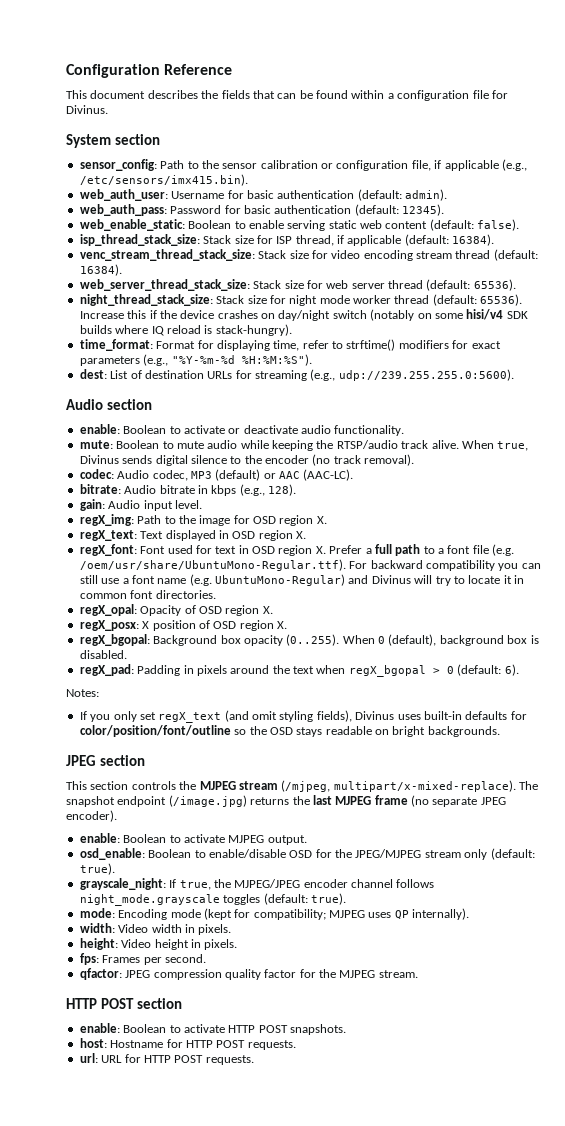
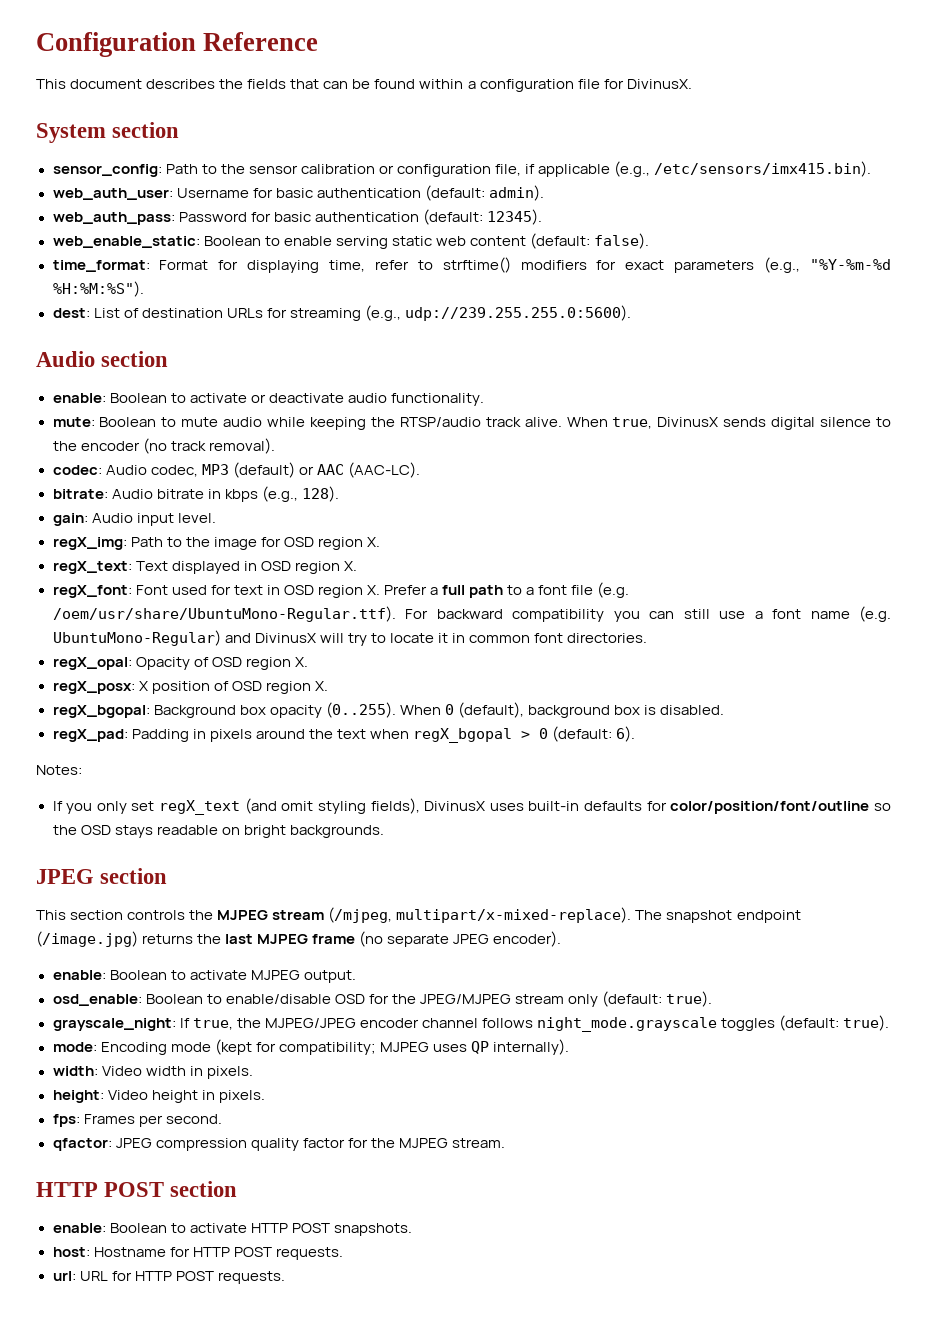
[66,105,108,114] Divinus. -> [626,79,692,89] DivinusX.
[79,234,495,246] [79,249,538,261] [79,264,122,276] [79,279,516,291] [79,294,523,306] [79,309,528,321] [79,324,292,336] // isp_thread_stack_size: Stack size for ISP thread, if applicable (default: 16384). // venc_stream_thread_stack_size: Stack size for video encoding stream thread (default: 16384). // web_server_thread_stack_size: Stack size for web server thread (default: 65536). // night_thread_stack_size: Stack size for night mode worker thread (default: 65536). Increase this if the device crashes on day/night switch (notably on some hisi/v4 SDK builds where IQ reload is stack-hungry). -> (649, 241) none
[79,455,119,464] Divinus -> [657,417,719,427] DivinusX
[371,575,411,584] Divinus -> [254,633,316,643] DivinusX
[355,711,395,720] Divinus -> [424,801,486,811] DivinusX

